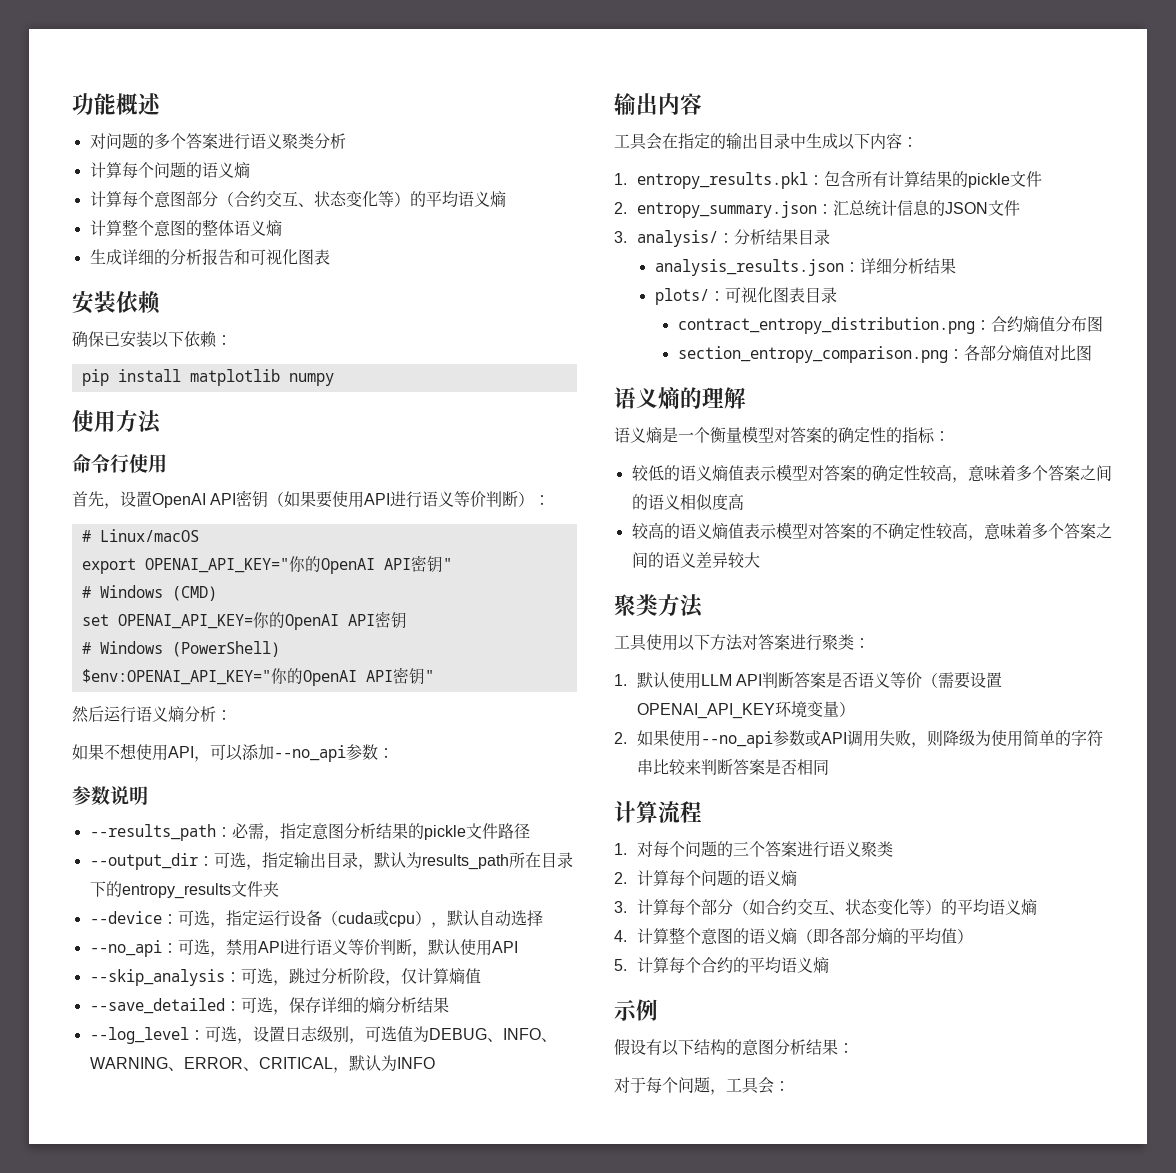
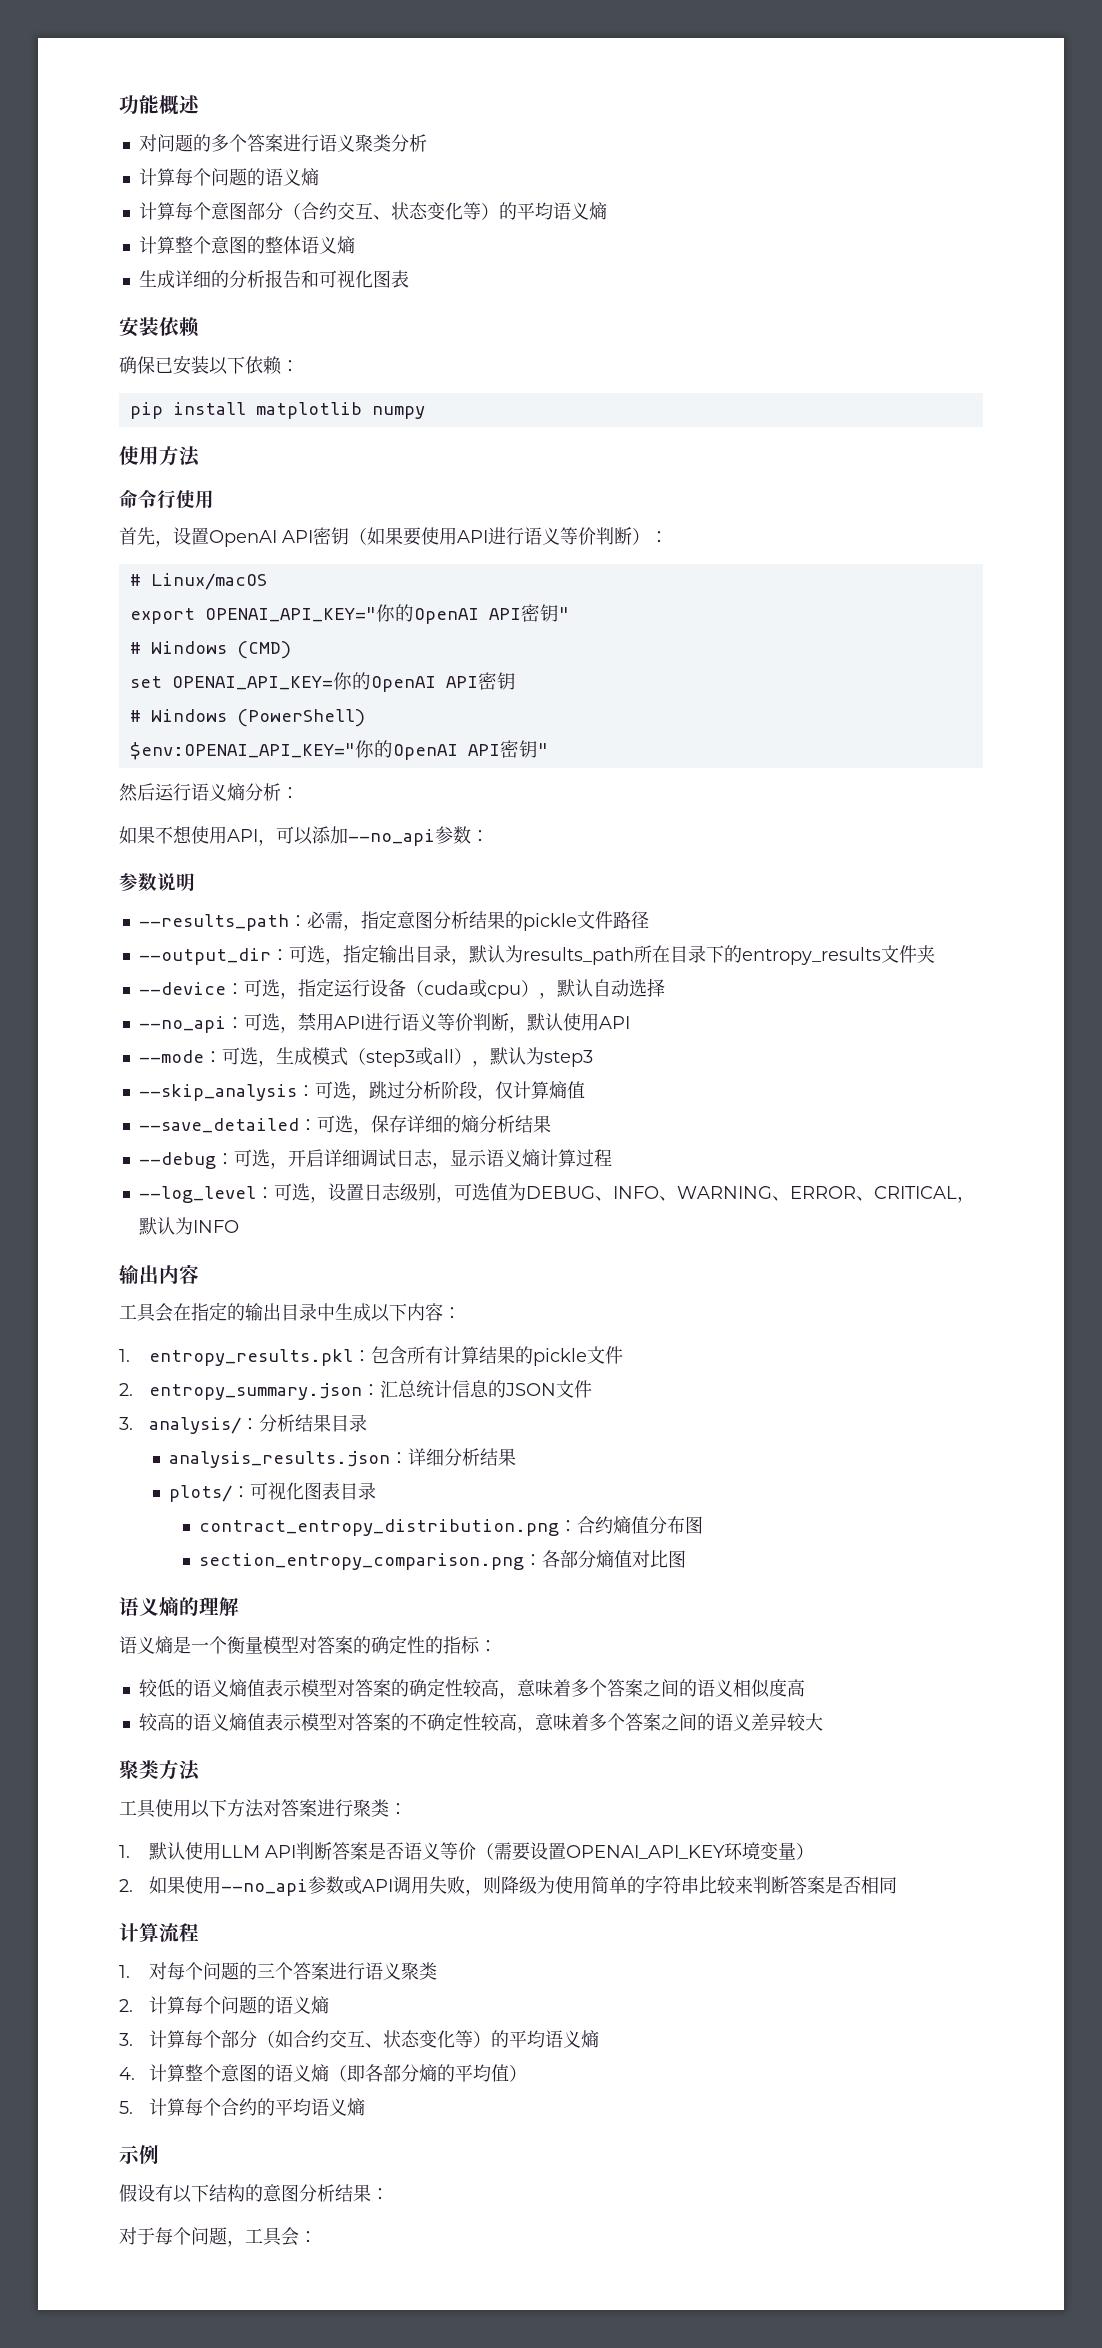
(518, 947) none -> [138,1047,593,1067] // --mode：可选，生成模式（step3或all），默认为step3
(449, 1005) none -> [138,1149,612,1169] // --debug：可选，开启详细调试日志，显示语义熵计算过程

